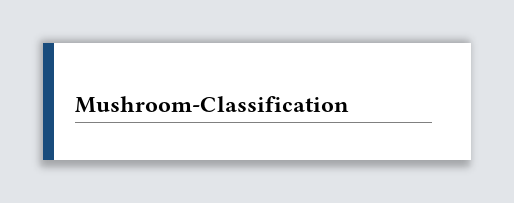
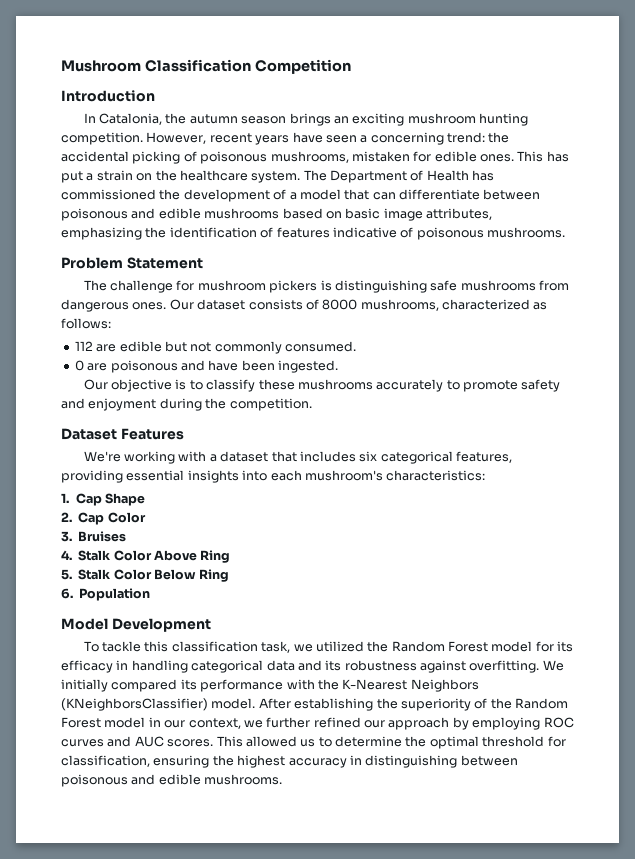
[75,96,349,113] Mushroom-Classification -> [61,59,351,74] [61,90,155,102] [83,113,529,126] [61,132,510,145] [61,151,569,164] [61,170,495,183] [61,189,541,202] [61,208,492,221] [61,227,565,240] [61,257,203,269] [83,280,570,293] [61,299,548,312] [61,318,111,329] [74,341,356,354] [74,360,338,373] [83,379,561,392] [61,398,312,411] [61,428,184,440] [83,451,513,464] [61,470,486,483] [61,493,146,506] [61,512,146,525] [61,531,127,542] [61,550,231,563] [61,569,230,582] [61,588,151,601] [61,618,211,632] [83,641,574,653] [61,660,564,673] [61,679,479,692] [61,698,568,711] [61,717,574,730] [61,736,566,749] [61,755,518,768] [61,774,283,787] Mushroom Classification Competition // Introduction // In Catalonia, the autumn season brings an exciting mushroom hunting competition. However, recent years have seen a concerning trend: the accidental picking of poisonous mushrooms, mistaken for edible ones. This has put a strain on the healthcare system. The Department of Health has commissioned the development of a model that can differentiate between poisonous and edible mushrooms based on basic image attributes, emphasizing the identification of features indicative of poisonous mushrooms. // Problem Statement // The challenge for mushroom pickers is distinguishing safe mushrooms from dangerous ones. Our dataset consists of 8000 mushrooms, characterized as follows: // 112 are edible but not commonly consumed. // 0 are poisonous and have been ingested. // Our objective is to classify these mushrooms accurately to promote safety and enjoyment during the competition. // Dataset Features // We're working with a dataset that includes six categorical features, providing essential insights into each mushroom's characteristics: // 1. Cap Shape // 2. Cap Color // 3. Bruises // 4. Stalk Color Above Ring // 5. Stalk Color Below Ring // 6. Population // Model Development // To tackle this classification task, we utilized the Random Forest model for its efficacy in handling categorical data and its robustness against overfitting. We initially compared its performance with the K-Nearest Neighbors (KNeighborsClassifier) model. After establishing the superiority of the Random Forest model in our context, we further refined our approach by employing ROC curves and AUC scores. This allowed us to determine the optimal threshold for classification, ensuring the highest accuracy in distinguishing between poisonous and edible mushrooms.

